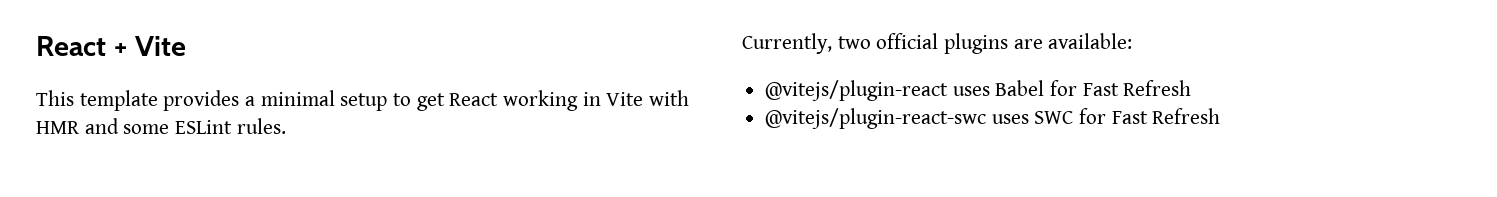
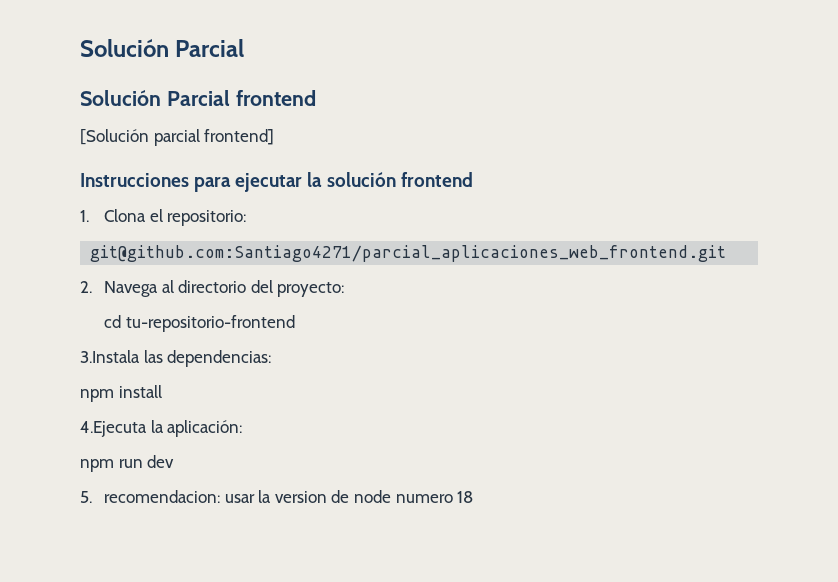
[36,36,186,56] [36,90,690,111] [36,118,286,134] [742,33,1133,54] [765,80,1192,101] [765,108,1221,129] React + Vite // This template provides a minimal setup to get React working in Vite with HMR and some ESLint rules. // Currently, two official plugins are available: // @vitejs/plugin-react uses Babel for Fast Refresh // @vitejs/plugin-react-swc uses SWC for Fast Refresh -> [80,39,245,57] [80,90,316,106] [80,129,275,146] [80,172,473,192] [80,209,247,226] [90,245,727,262] [80,280,345,297] [104,315,295,332] [80,350,272,367] [80,385,162,402] [80,420,243,437] [80,455,175,472] [80,490,474,503] Solución Parcial // Solución Parcial frontend // [Solución parcial frontend] // Instrucciones para ejecutar la solución frontend // 1. Clona el repositorio: // git@github.com:Santiago4271/parcial_aplicaciones_web_frontend.git // 2. Navega al directorio del proyecto: // cd tu-repositorio-frontend // 3.Instala las dependencias: // npm install // 4.Ejecuta la aplicación: // npm run dev // 5. recomendacion: usar la version de node numero 18

